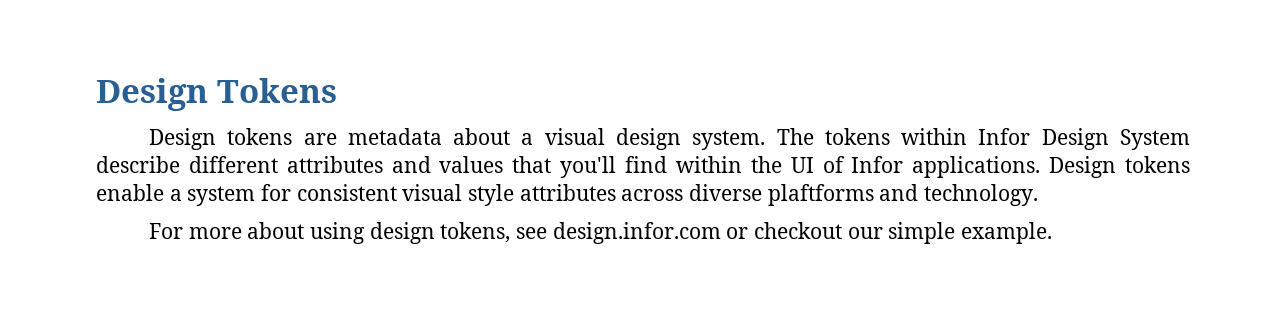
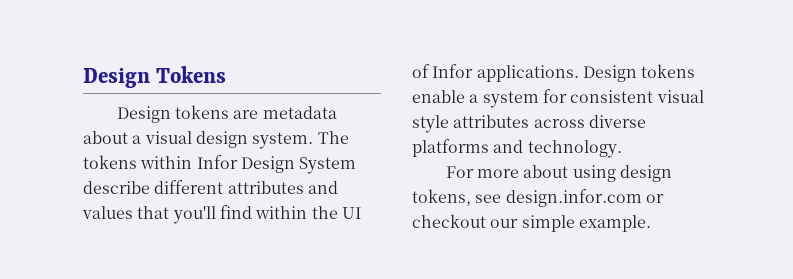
[767,184,874,206] plaftforms -> [412,139,489,157] platforms

